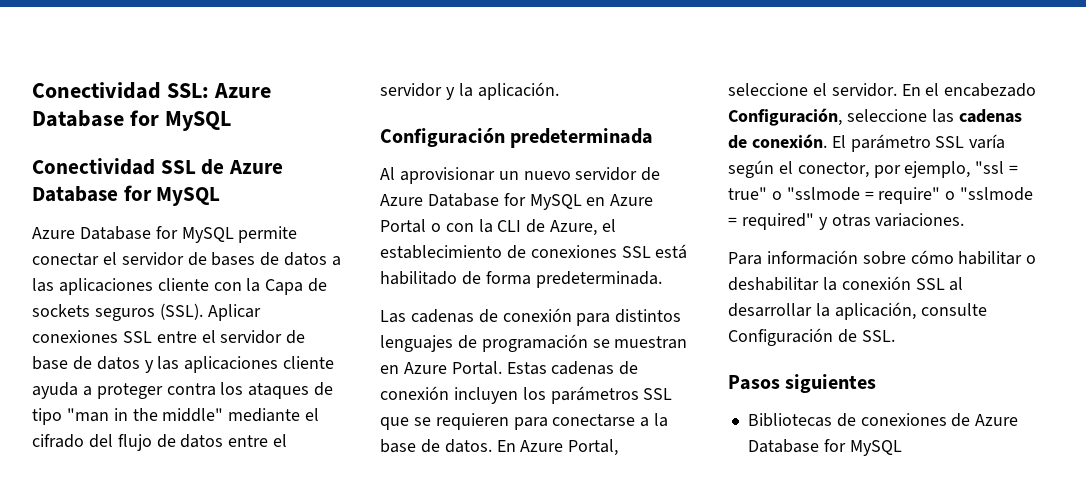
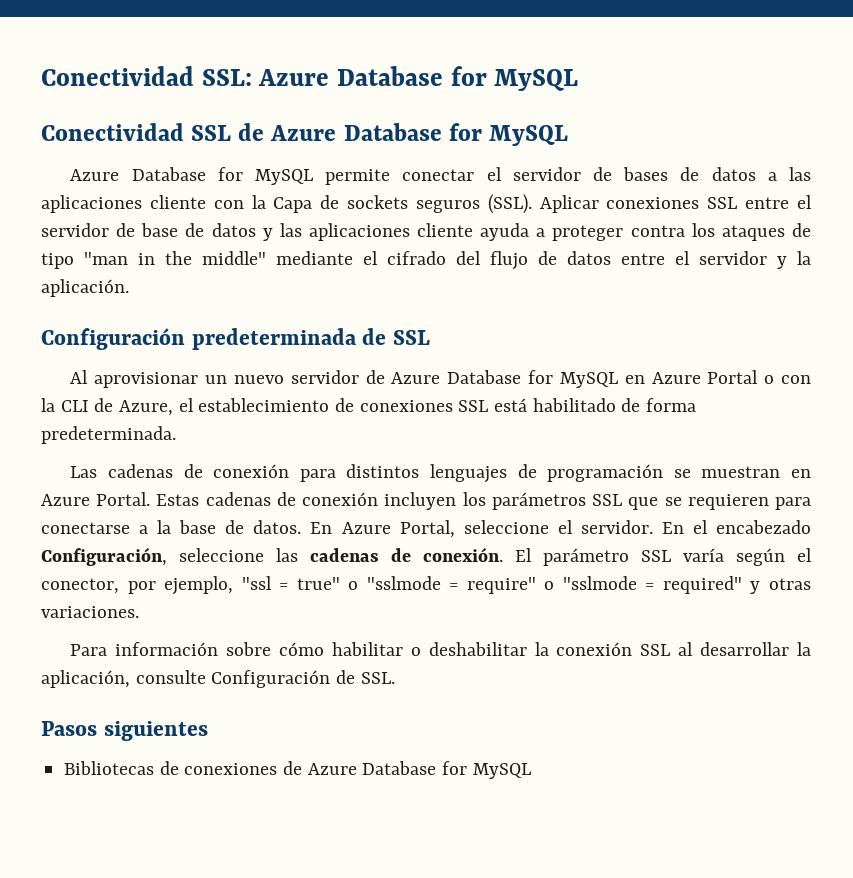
(654, 138) none -> [362,328,430,345] de SSL

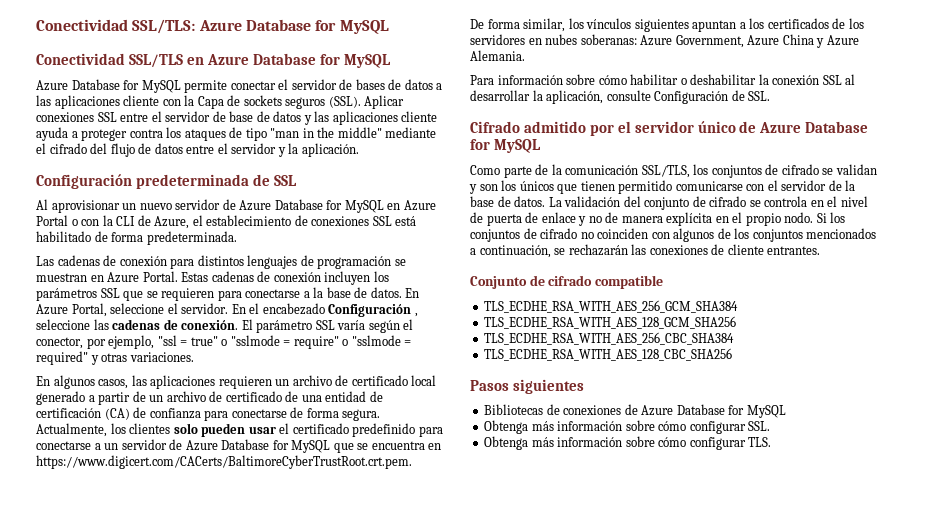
[41,66,252,86] Conectividad SSL: -> [36,19,196,34] Conectividad SSL/TLS:
[191,123,265,141] SSL de -> [129,54,205,68] SSL/TLS en
[41,547,167,566] Configuración, -> [328,304,418,317] Configuración ,
(139, 612) none -> [36,375,437,389] [36,391,383,405] [36,407,381,421] [36,423,443,437] [36,439,442,453] [36,455,412,469] [470,18,864,32] [470,34,859,48] [470,50,525,61] // En algunos casos, las aplicaciones requieren un archivo de certificado local generado a partir de un archivo de certificado de una entidad de certificación (CA) de confianza para conectarse de forma segura. Actualmente, los clientes solo pueden usar el certificado predefinido para conectarse a un servidor de Azure Database for MySQL que se encuentra en https://www.digicert.com/CACerts/BaltimoreCyberTrustRoot.crt.pem. // De forma similar, los vínculos siguientes apuntan a los certificados de los servidores en nubes soberanas: Azure Government, Azure China y Azure Alemania.
(395, 678) none -> [470,121,869,136] [470,139,541,153] [470,164,877,178] [469,180,856,194] [470,196,868,210] [470,212,846,226] [470,228,877,242] [470,244,821,258] [470,275,663,289] [484,300,739,313] [484,316,737,329] [484,332,735,345] [484,348,733,361] // Cifrado admitido por el servidor único de Azure Database for MySQL // Como parte de la comunicación SSL/TLS, los conjuntos de cifrado se validan y son los únicos que tienen permitido comunicarse con el servidor de la base de datos. La validación del conjunto de cifrado se controla en el nivel de puerta de enlace y no de manera explícita en el propio nodo. Si los conjuntos de cifrado no coinciden con algunos de los conjuntos mencionados a continuación, se rechazarán las conexiones de cliente entrantes. // Conjunto de cifrado compatible // TLS_ECDHE_RSA_WITH_AES_256_GCM_SHA384 // TLS_ECDHE_RSA_WITH_AES_128_GCM_SHA256 // TLS_ECDHE_RSA_WITH_AES_256_CBC_SHA384 // TLS_ECDHE_RSA_WITH_AES_128_CBC_SHA256
(531, 771) none -> [484,420,771,434] [484,436,772,450] // Obtenga más información sobre cómo configurar SSL. // Obtenga más información sobre cómo configurar TLS.

